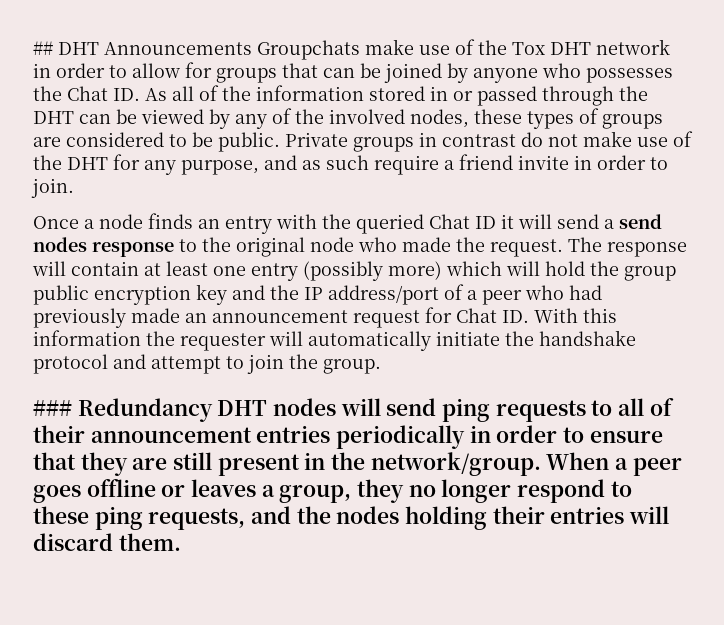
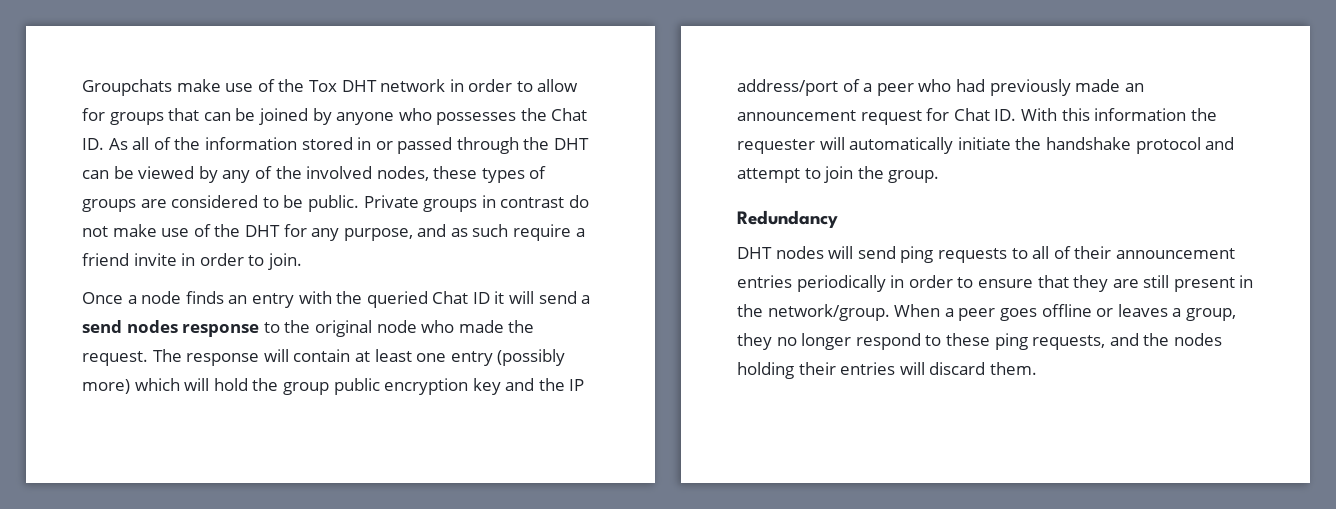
[33,41,252,55] ## DHT Announcements -> (82, 87) none
[33,400,72,416] ### -> (940, 176) none
(213, 410) none -> (838, 219) //

